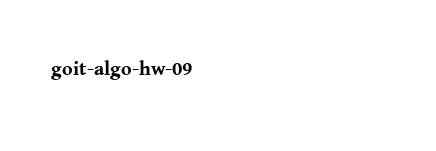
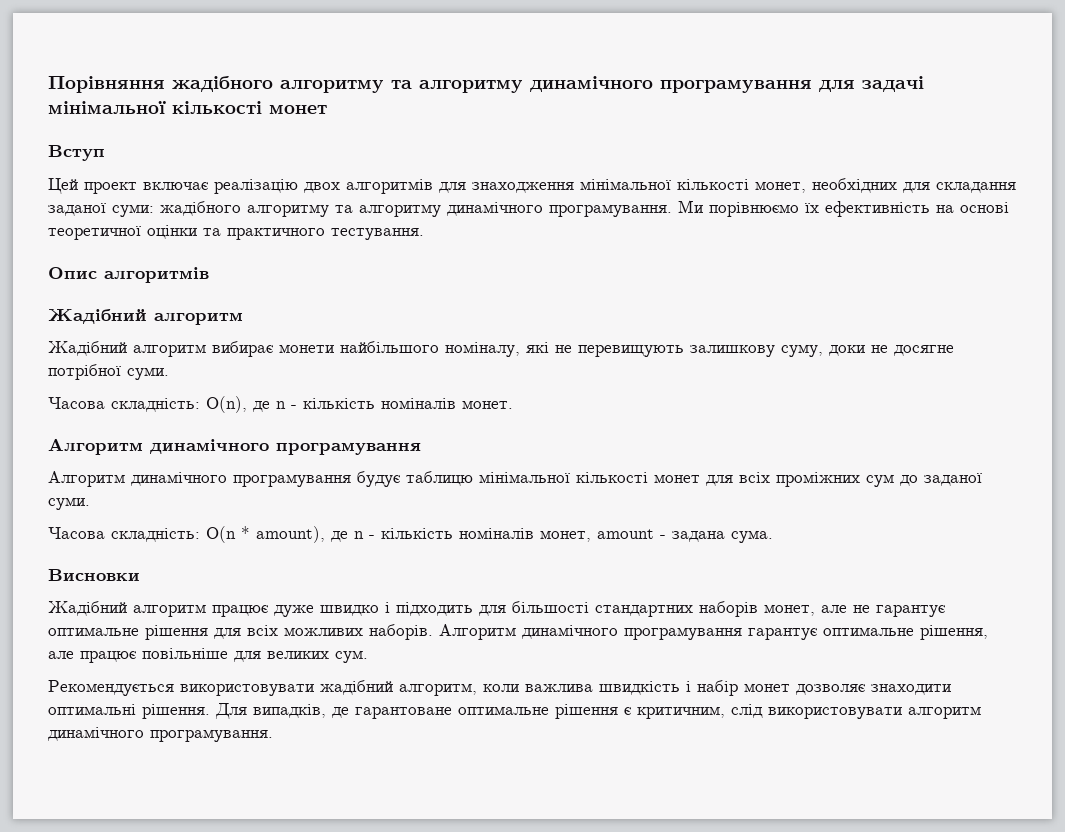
[51,60,192,80] goit-algo-hw-09 -> [48,76,924,93] [48,101,327,114] [48,145,105,161] [48,178,1016,194] [48,200,1009,217] [48,225,424,240] [48,267,209,283] [48,309,243,325] [48,341,954,357] [48,364,169,380] [48,396,513,413] [48,438,421,455] [48,471,982,487] [48,497,90,510] [48,526,773,543] [48,569,140,581] [48,601,945,617] [48,624,988,640] [48,648,368,663] [48,680,951,696] [48,703,981,719] [48,727,273,742] Порівняння жадібного алгоритму та алгоритму динамічного програмування для задачі мінімальної кількості монет // Вступ // Цей проект включає реалізацію двох алгоритмів для знаходження мінімальної кількості монет, необхідних для складання заданої суми: жадібного алгоритму та алгоритму динамічного програмування. Ми порівнюємо їх ефективність на основі теоретичної оцінки та практичного тестування. // Опис алгоритмів // Жадібний алгоритм // Жадібний алгоритм вибирає монети найбільшого номіналу, які не перевищують залишкову суму, доки не досягне потрібної суми. // Часова складність: O(n), де n - кількість номіналів монет. // Алгоритм динамічного програмування // Алгоритм динамічного програмування будує таблицю мінімальної кількості монет для всіх проміжних сум до заданої суми. // Часова складність: O(n * amount), де n - кількість номіналів монет, amount - задана сума. // Висновки // Жадібний алгоритм працює дуже швидко і підходить для більшості стандартних наборів монет, але не гарантує оптимальне рішення для всіх можливих наборів. Алгоритм динамічного програмування гарантує оптимальне рішення, але працює повільніше для великих сум. // Рекомендується використовувати жадібний алгоритм, коли важлива швидкість і набір монет дозволяє знаходити оптимальні рішення. Для випадків, де гарантоване оптимальне рішення є критичним, слід використовувати алгоритм динамічного програмування.

